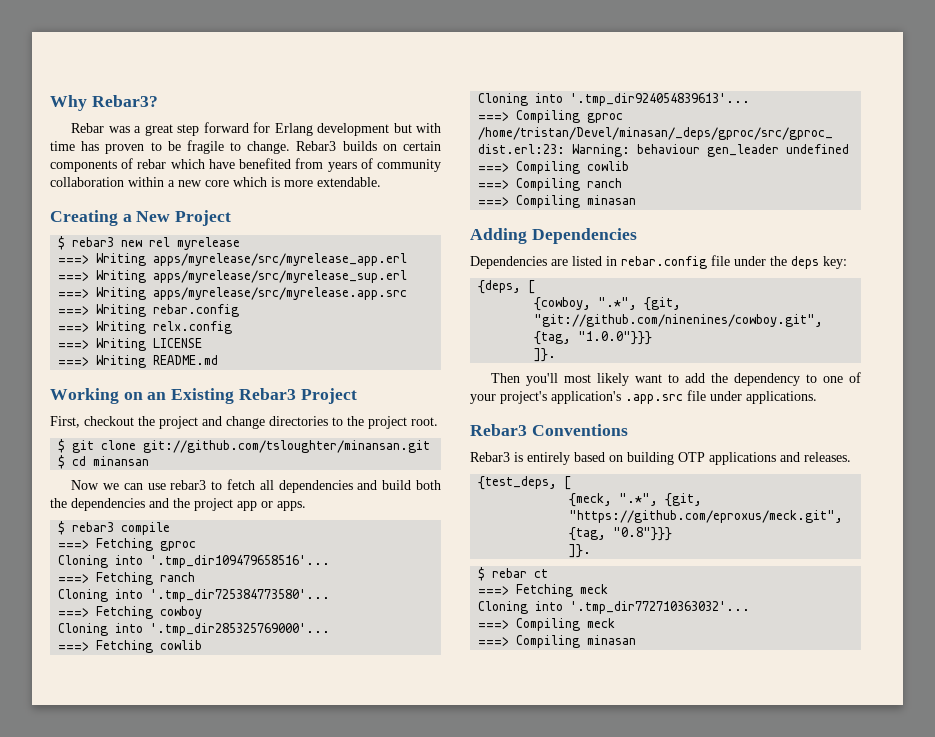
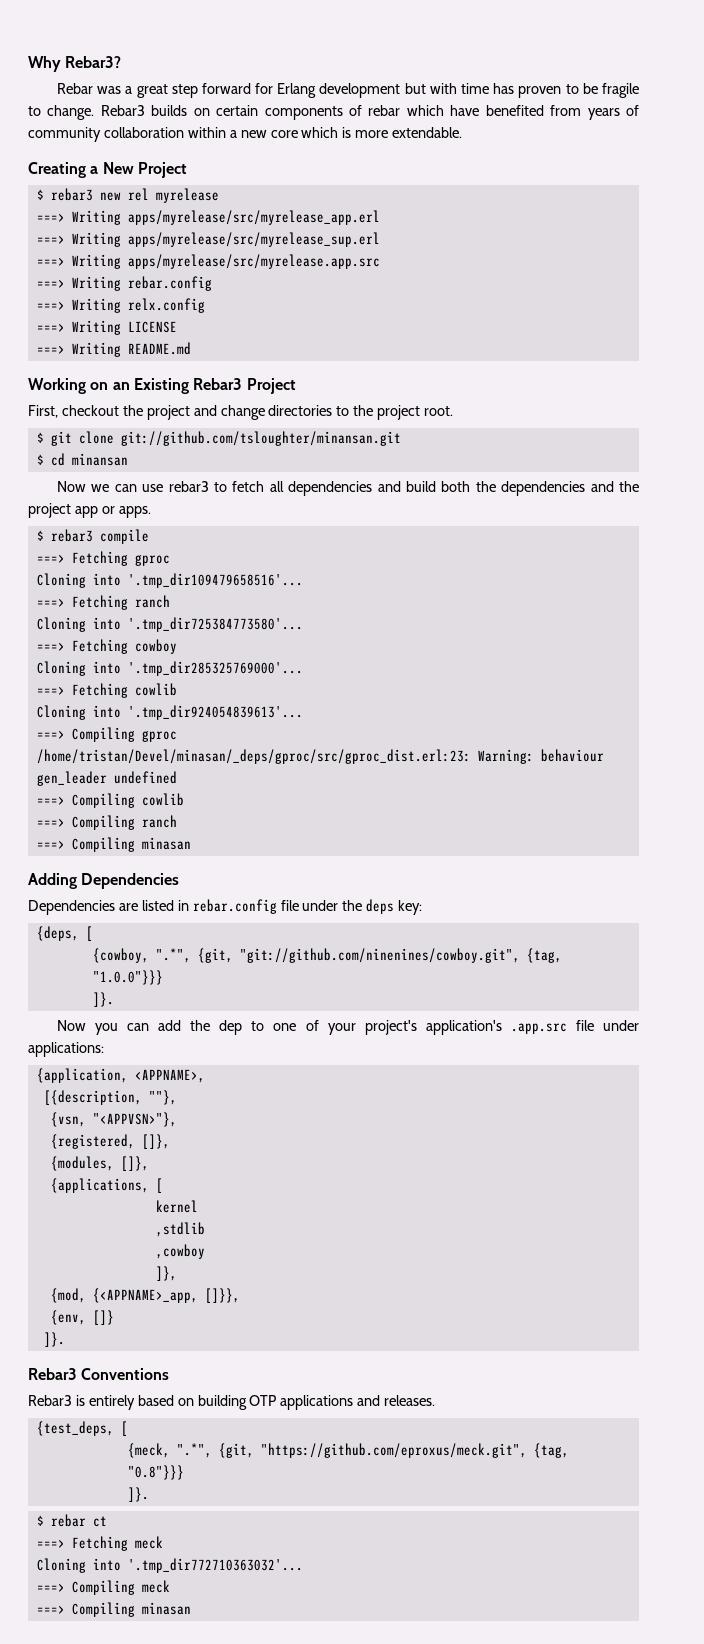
[491,373,680,386] Then you'll most likely want to -> [56,1020,150,1035] Now you can
[734,373,801,386] dependency -> [219,1020,243,1035] dep
[746,391,817,404] applications. -> [28,1042,104,1057] [36,1068,205,1083] [43,1090,177,1105] [50,1112,177,1127] [50,1134,170,1149] [50,1156,149,1171] [50,1178,163,1193] [155,1200,198,1213] [155,1222,205,1237] [155,1244,205,1259] [155,1266,177,1281] [50,1288,240,1303] [50,1310,114,1325] [43,1332,65,1347] applications: // {application, <APPNAME>, // [{description, ""}, // {vsn, "<APPVSN>"}, // {registered, []}, // {modules, []}, // {applications, [ // kernel // ,stdlib // ,cowboy // ]}, // {mod, {<APPNAME>_app, []}}, // {env, []} // ]}.

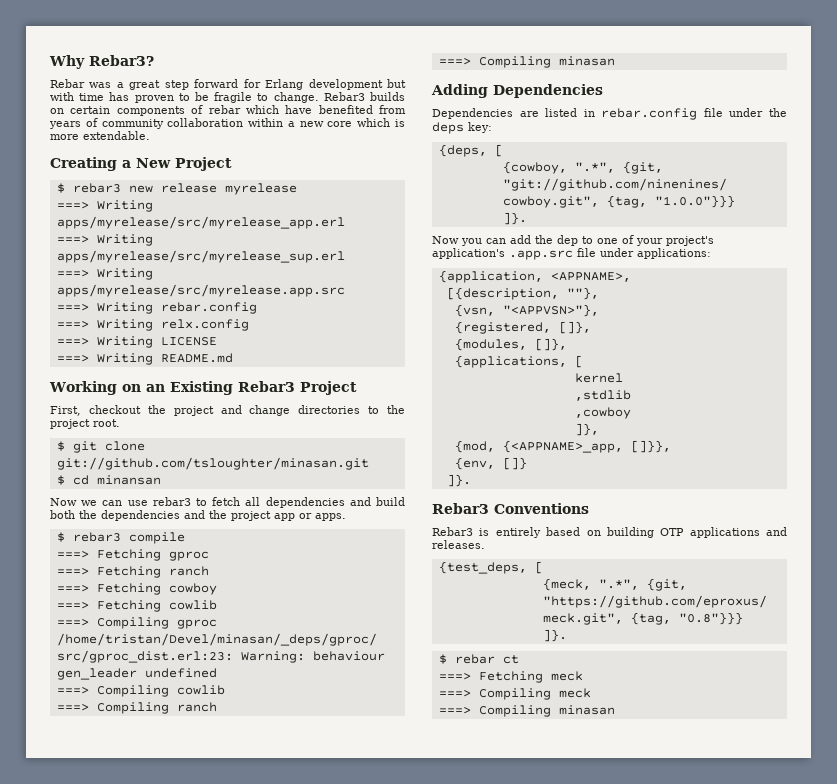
[127,188,149,201] rel -> [160,183,217,193] release
[120,431,401,446] git://github.com/tsloughter/minansan.git -> [56,457,369,470] git://github.com/tsloughter/minasan.git
[36,573,303,588] // Cloning into '.tmp_dir109479658516'... -> (209, 556) none
[36,617,303,632] // Cloning into '.tmp_dir725384773580'... -> (209, 571) none
[36,661,303,676] // Cloning into '.tmp_dir285325769000'... -> (217, 589) none
[36,705,303,720] // Cloning into '.tmp_dir924054839613'... -> (217, 605) none
[36,1558,303,1573] // Cloning into '.tmp_dir772710363032'... -> (583, 676) none

